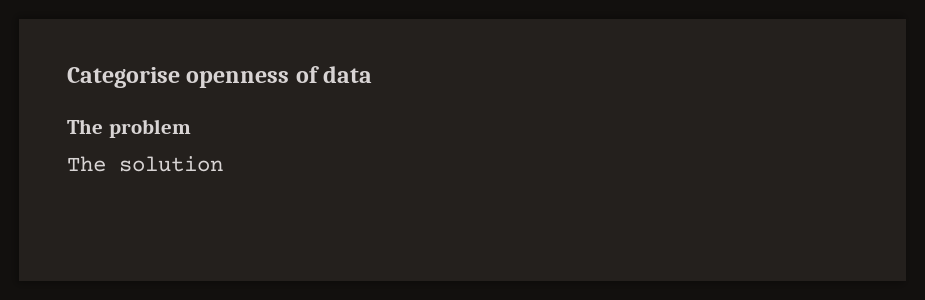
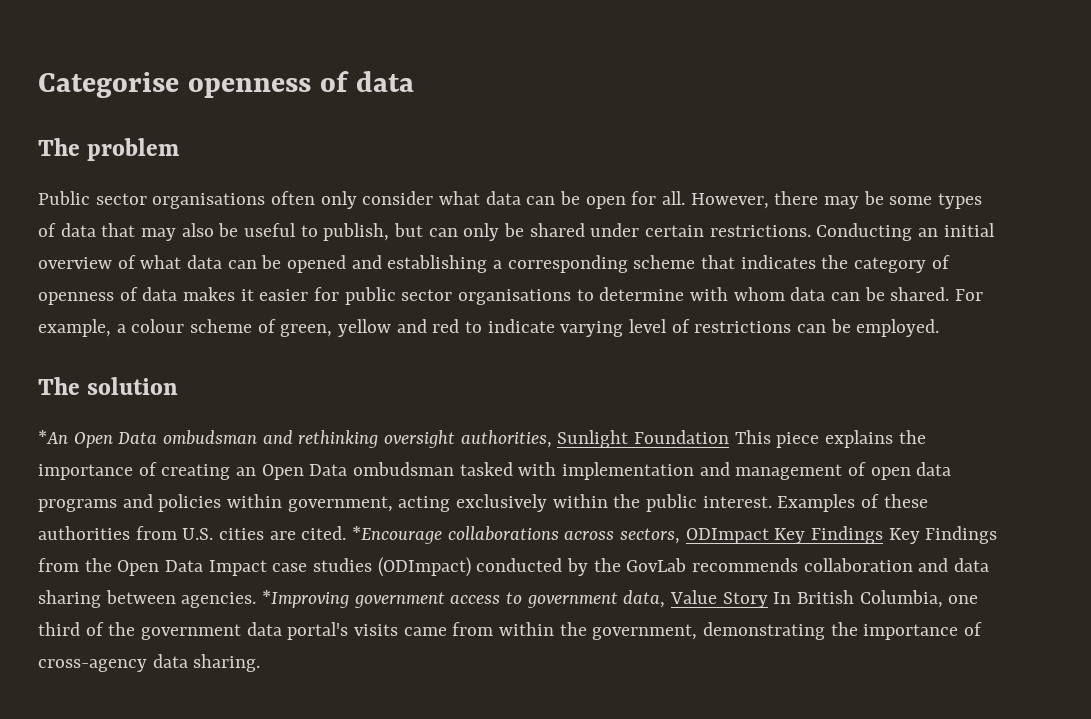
[67,156,223,172] The solution -> [38,191,983,209] [38,223,995,241] [38,255,950,273] [38,287,984,305] [38,319,940,337] [38,377,179,395] [38,430,926,448] [38,462,952,480] [38,494,928,512] [38,526,998,544] [38,557,990,577] [38,590,979,608] [38,622,983,640] [38,654,261,672] Public sector organisations often only consider what data can be open for all. However, there may be some types of data that may also be useful to publish, but can only be shared under certain restrictions. Conducting an initial overview of what data can be opened and establishing a corresponding scheme that indicates the category of openness of data makes it easier for public sector organisations to determine with whom data can be shared. For example, a colour scheme of green, yellow and red to indicate varying level of restrictions can be employed. // The solution // *An Open Data ombudsman and rethinking oversight authorities, Sunlight Foundation This piece explains the importance of creating an Open Data ombudsman tasked with implementation and management of open data programs and policies within government, acting exclusively within the public interest. Examples of these authorities from U.S. cities are cited. *Encourage collaborations across sectors, ODImpact Key Findings Key Findings from the Open Data Impact case studies (ODImpact) conducted by the GovLab recommends collaboration and data sharing between agencies. *Improving government access to government data, Value Story In British Columbia, one third of the government data portal's visits came from within the government, demonstrating the importance of cross-agency data sharing.

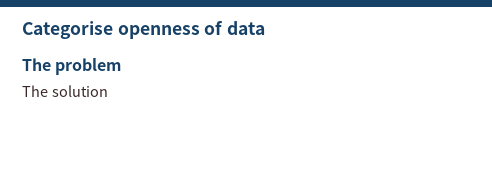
[38,191,983,209] [38,223,995,241] [38,255,950,273] [38,287,984,305] [38,319,940,337] [38,377,179,395] [38,430,926,448] [38,462,952,480] [38,494,928,512] [38,526,998,544] [38,557,990,577] [38,590,979,608] [38,622,983,640] [38,654,261,672] Public sector organisations often only consider what data can be open for all. However, there may be some types of data that may also be useful to publish, but can only be shared under certain restrictions. Conducting an initial overview of what data can be opened and establishing a corresponding scheme that indicates the category of openness of data makes it easier for public sector organisations to determine with whom data can be shared. For example, a colour scheme of green, yellow and red to indicate varying level of restrictions can be employed. // The solution // *An Open Data ombudsman and rethinking oversight authorities, Sunlight Foundation This piece explains the importance of creating an Open Data ombudsman tasked with implementation and management of open data programs and policies within government, acting exclusively within the public interest. Examples of these authorities from U.S. cities are cited. *Encourage collaborations across sectors, ODImpact Key Findings Key Findings from the Open Data Impact case studies (ODImpact) conducted by the GovLab recommends collaboration and data sharing between agencies. *Improving government access to government data, Value Story In British Columbia, one third of the government data portal's visits came from within the government, demonstrating the importance of cross-agency data sharing. -> [22,85,108,97] The solution

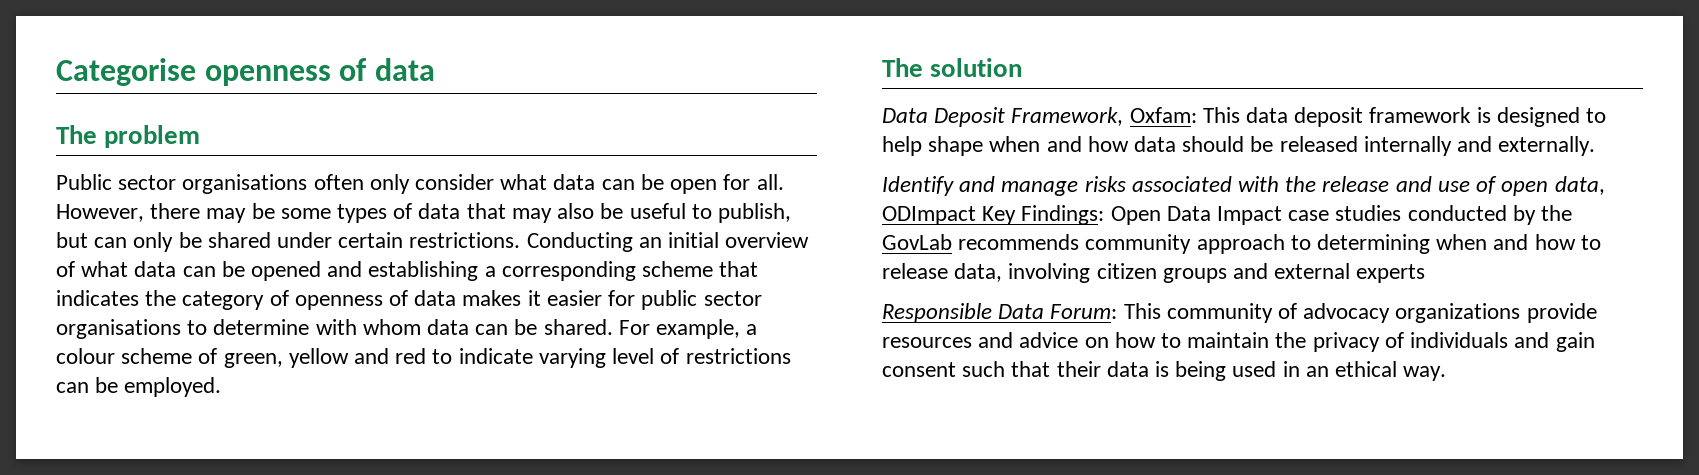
[22,85,108,97] The solution -> [56,174,784,194] [56,203,791,223] [56,232,810,252] [56,261,759,281] [56,290,762,310] [56,319,758,339] [56,348,791,368] [56,377,222,397] [882,58,1023,77] [882,107,1607,127] [882,136,1596,156] [882,176,1605,196] [882,205,1573,225] [882,234,1601,254] [882,263,1426,283] [882,303,1597,323] [882,332,1595,352] [882,361,1447,381] Public sector organisations often only consider what data can be open for all. However, there may be some types of data that may also be useful to publish, but can only be shared under certain restrictions. Conducting an initial overview of what data can be opened and establishing a corresponding scheme that indicates the category of openness of data makes it easier for public sector organisations to determine with whom data can be shared. For example, a colour scheme of green, yellow and red to indicate varying level of restrictions can be employed. // The solution // Data Deposit Framework, Oxfam: This data deposit framework is designed to help shape when and how data should be released internally and externally. // Identify and manage risks associated with the release and use of open data, ODImpact Key Findings: Open Data Impact case studies conducted by the GovLab recommends community approach to determining when and how to release data, involving citizen groups and external experts // Responsible Data Forum: This community of advocacy organizations provide resources and advice on how to maintain the privacy of individuals and gain consent such that their data is being used in an ethical way.

